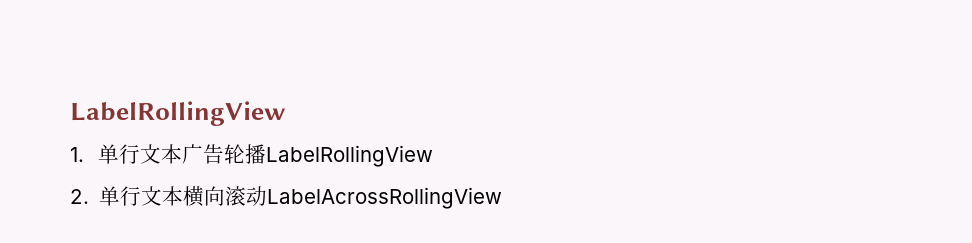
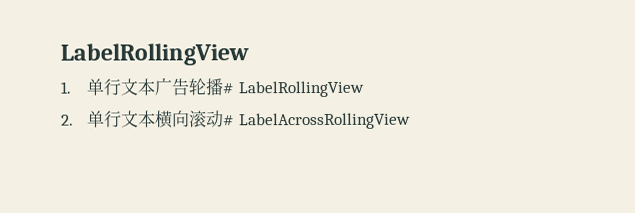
(266, 154) none -> [222,83,235,94] #
(268, 196) none -> [223,115,236,126] #

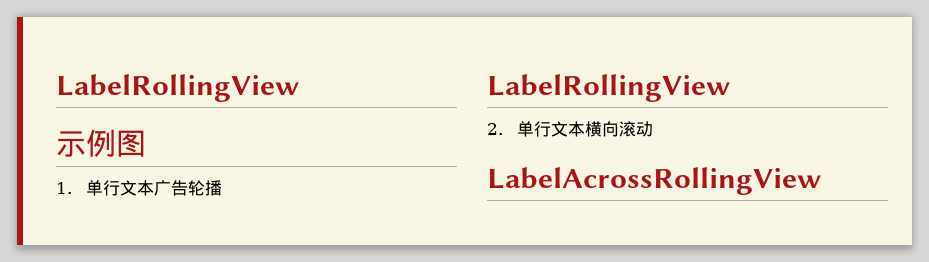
[60,43,249,66] LabelRollingView -> [56,74,299,102] [56,129,146,157] LabelRollingView // 示例图
[222,83,235,94] # -> (223, 188) //
[223,115,236,126] # -> (654, 129) //

